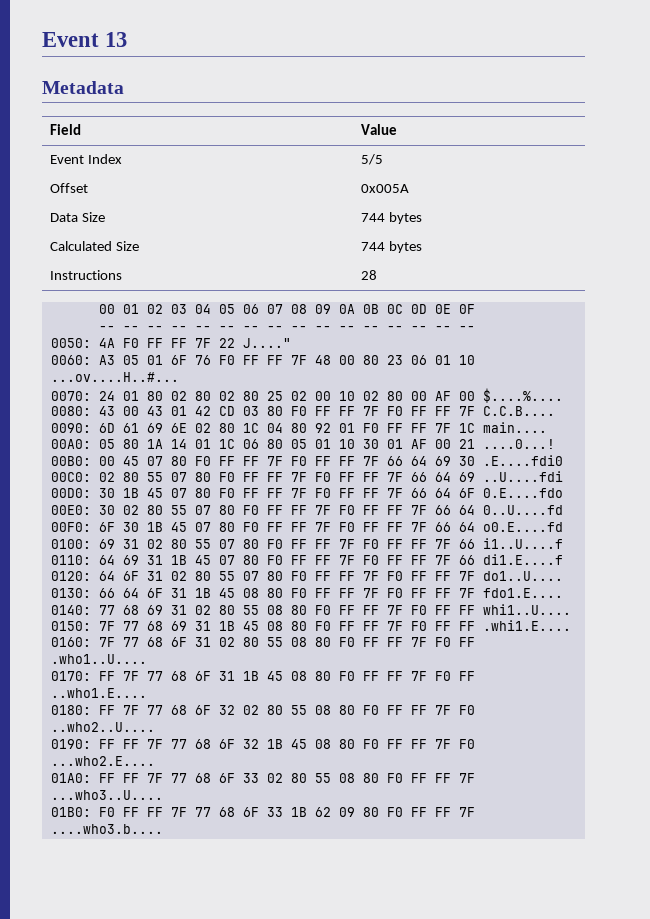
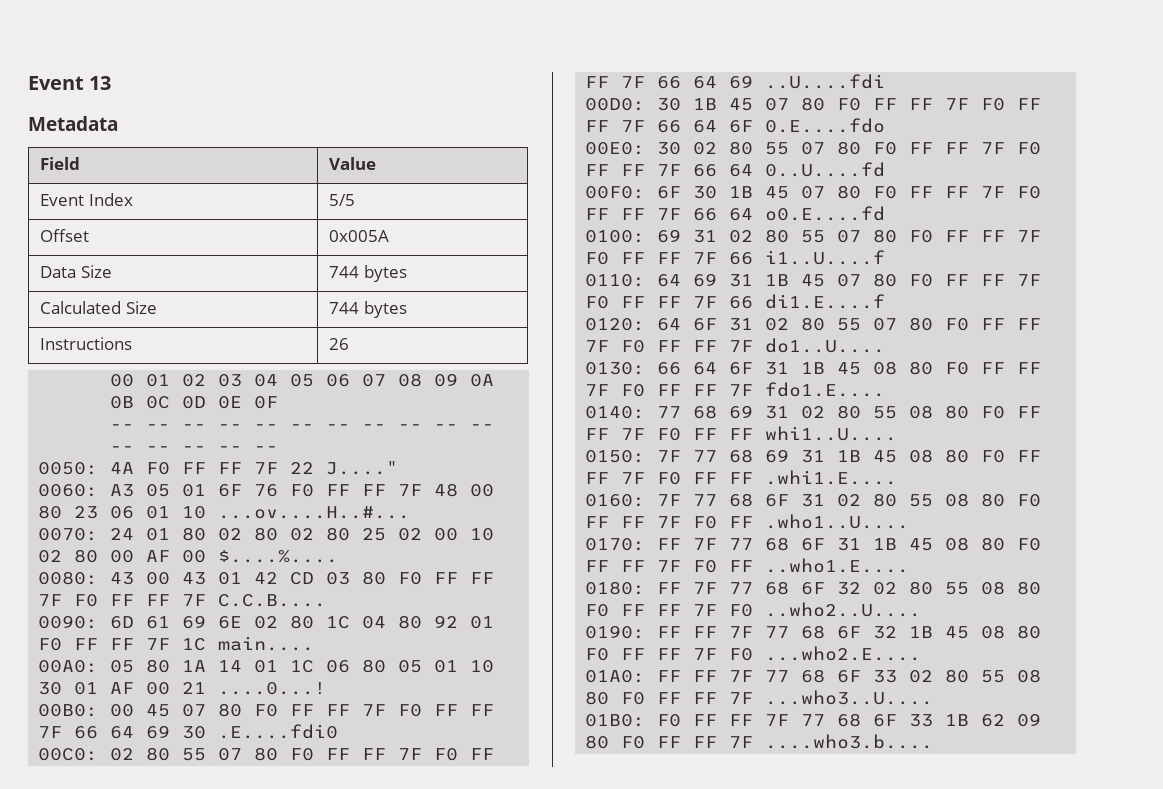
[361,270,378,280] 28 -> [329,338,350,350] 26

